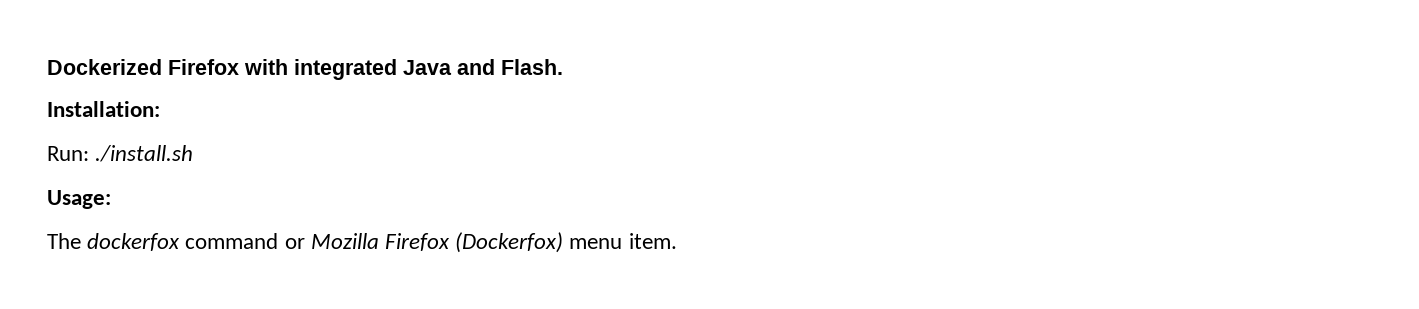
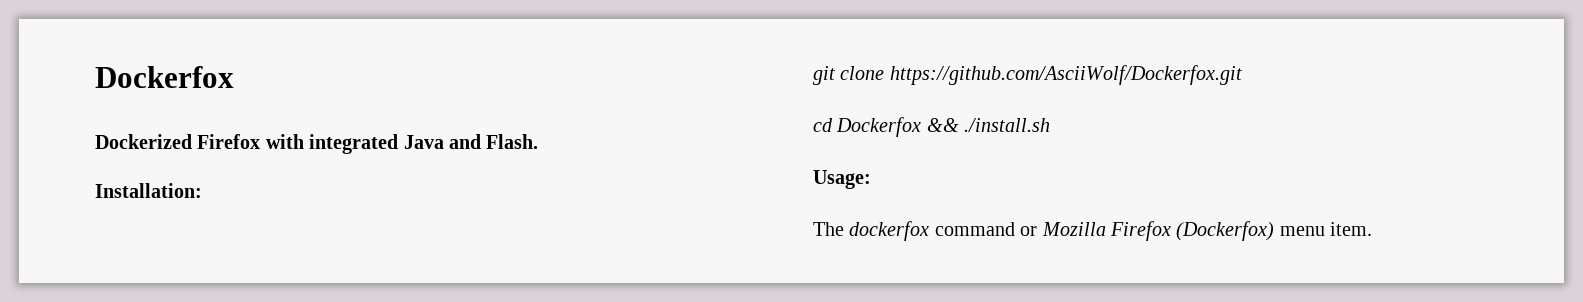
(47, 67) none -> [95,66,234,88] Dockerfox //
[47,146,89,161] Run: -> [813,65,1242,85] [813,117,959,137] git clone https://github.com/AsciiWolf/Dockerfox.git // cd Dockerfox &&

